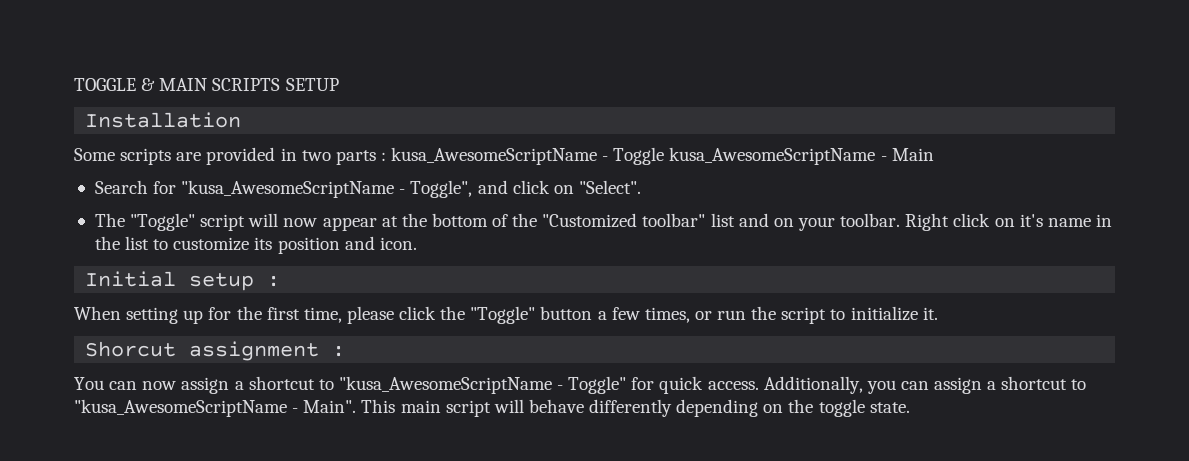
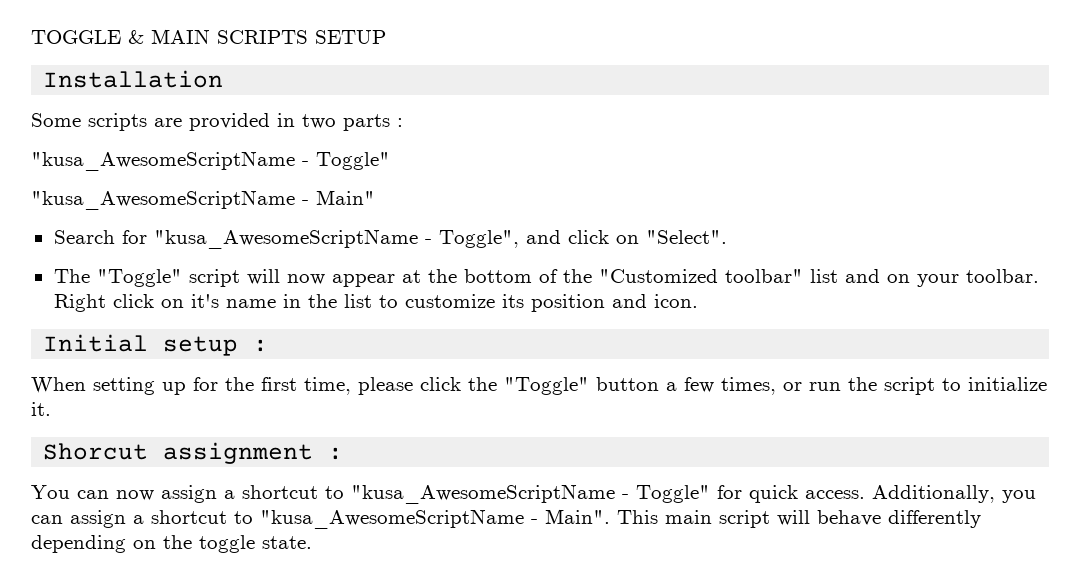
[391,147,934,165] kusa_AwesomeScriptName - Toggle kusa_AwesomeScriptName - Main -> [31,151,390,171] [31,190,375,210] // "kusa_AwesomeScriptName - Toggle" // "kusa_AwesomeScriptName - Main"

